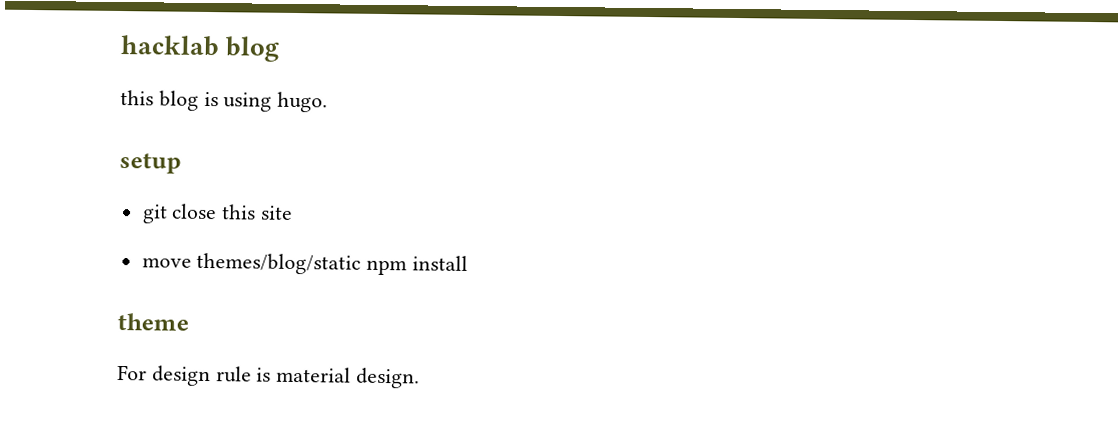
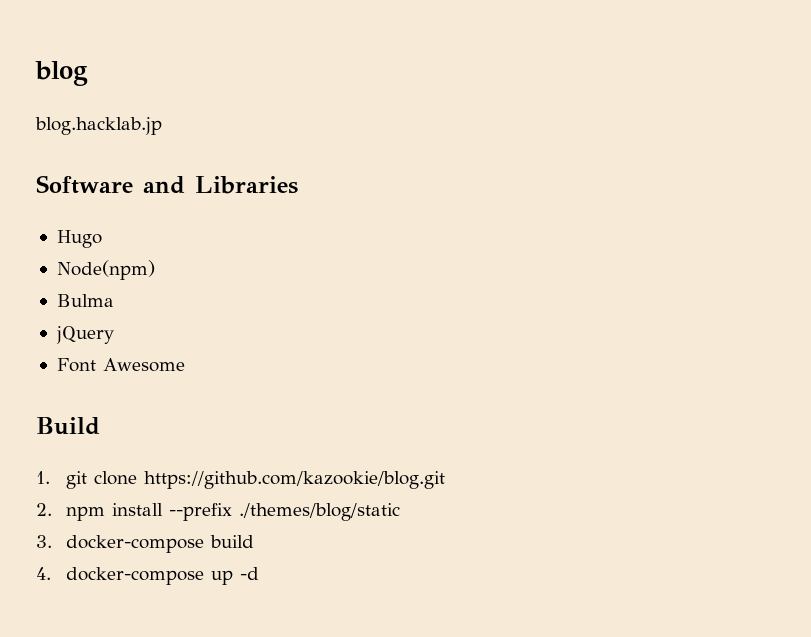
[120,35,220,57] hacklab -> (35, 73) none
[120,90,329,113] [119,153,182,174] [141,203,294,224] [141,252,469,276] [117,312,189,331] [117,364,421,389] this blog is using hugo. // setup // git close this site // move themes/blog/static npm install // theme // For design rule is material design. -> [35,117,162,135] [36,175,298,194] [56,230,102,248] [56,260,155,280] [56,294,114,307] [55,326,114,344] [56,358,185,372] [36,417,100,435] [36,471,446,489] [36,503,401,521] [36,535,255,553] [36,567,260,585] blog.hacklab.jp // Software and Libraries // Hugo // Node(npm) // Bulma // jQuery // Font Awesome // Build // 1. git clone https://github.com/kazookie/blog.git // 2. npm install --prefix ./themes/blog/static // 3. docker-compose build // 4. docker-compose up -d

